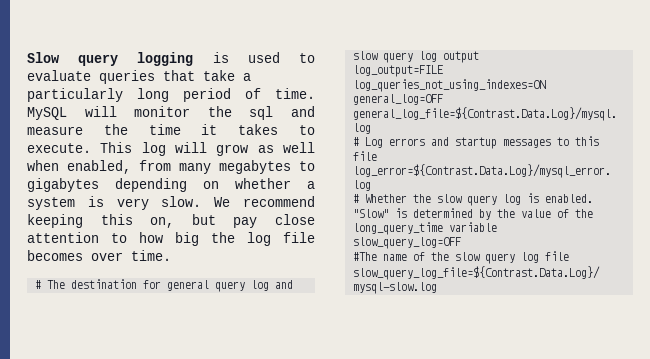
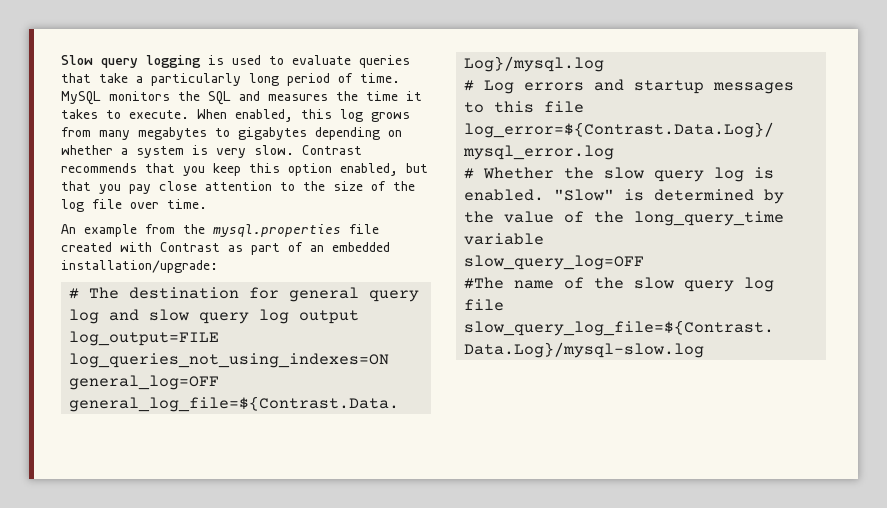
[84,106,315,120] [27,126,83,135] will monitor the sql and measure -> [109,91,328,105] monitors the SQL and measures
[100,142,315,156] [27,160,131,174] This log will grow as well when enabled, -> [197,109,410,122] When enabled, this log grows
[214,196,315,207] [27,214,216,228] We recommend keeping this on, but -> [302,145,362,155] [61,163,428,176] [61,181,121,194] Contrast recommends that you keep this option enabled, but that you
[139,232,199,246] how big -> [303,181,386,191] the size of
[27,250,83,261] becomes -> (122, 204) none
(171, 255) none -> [61,224,379,237] [61,242,390,255] [61,260,218,273] // An example from the mysql.properties file created with Contrast as part of an embedded installation/upgrade:

